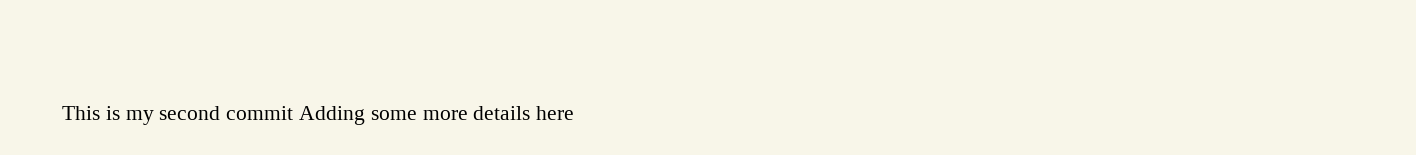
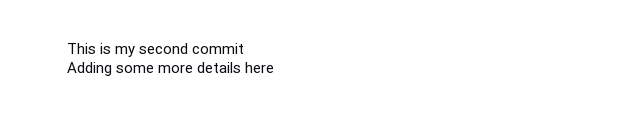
(294, 113) none -> (245, 48) //

